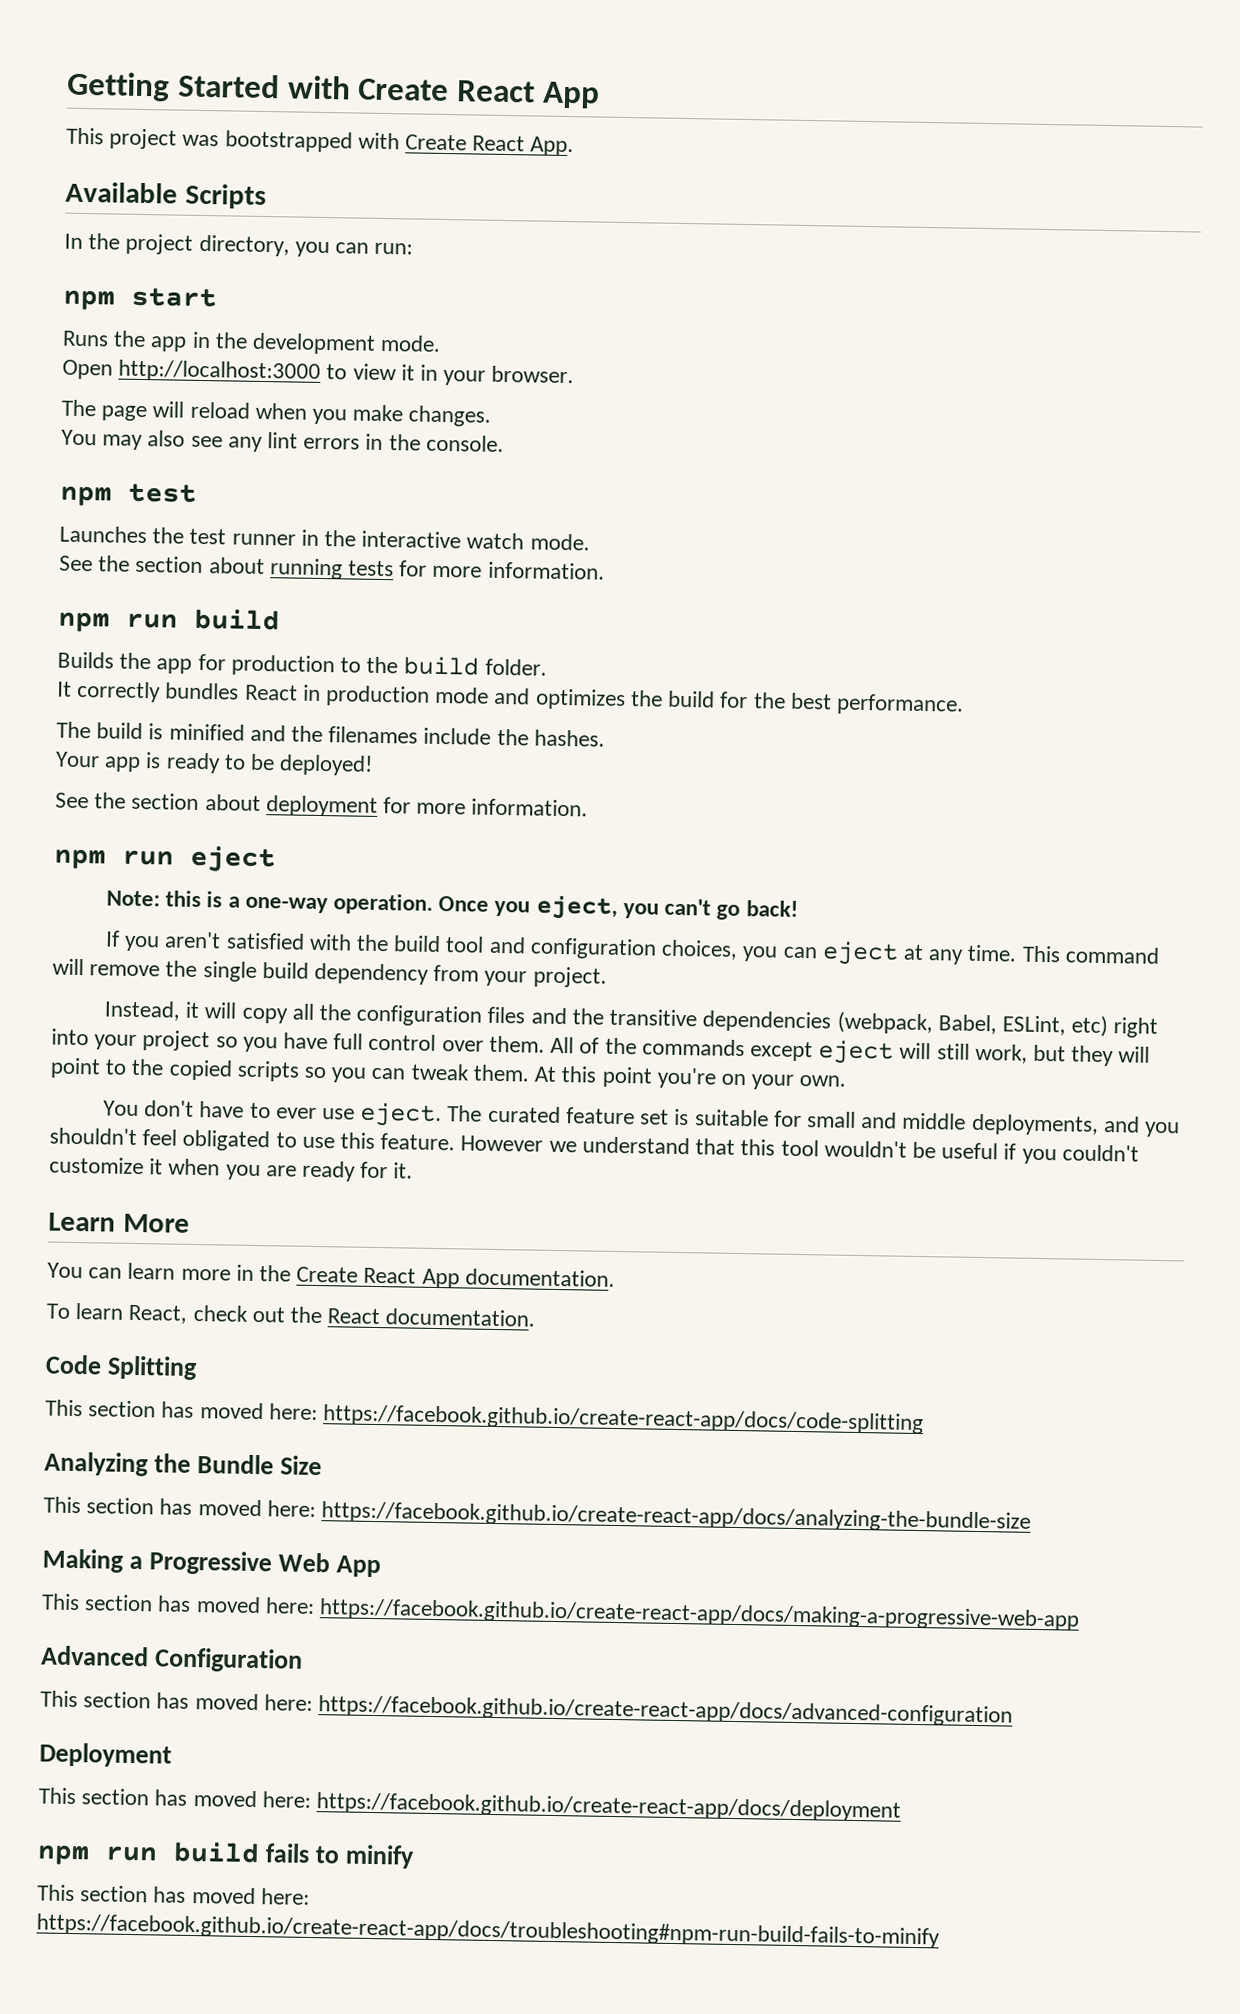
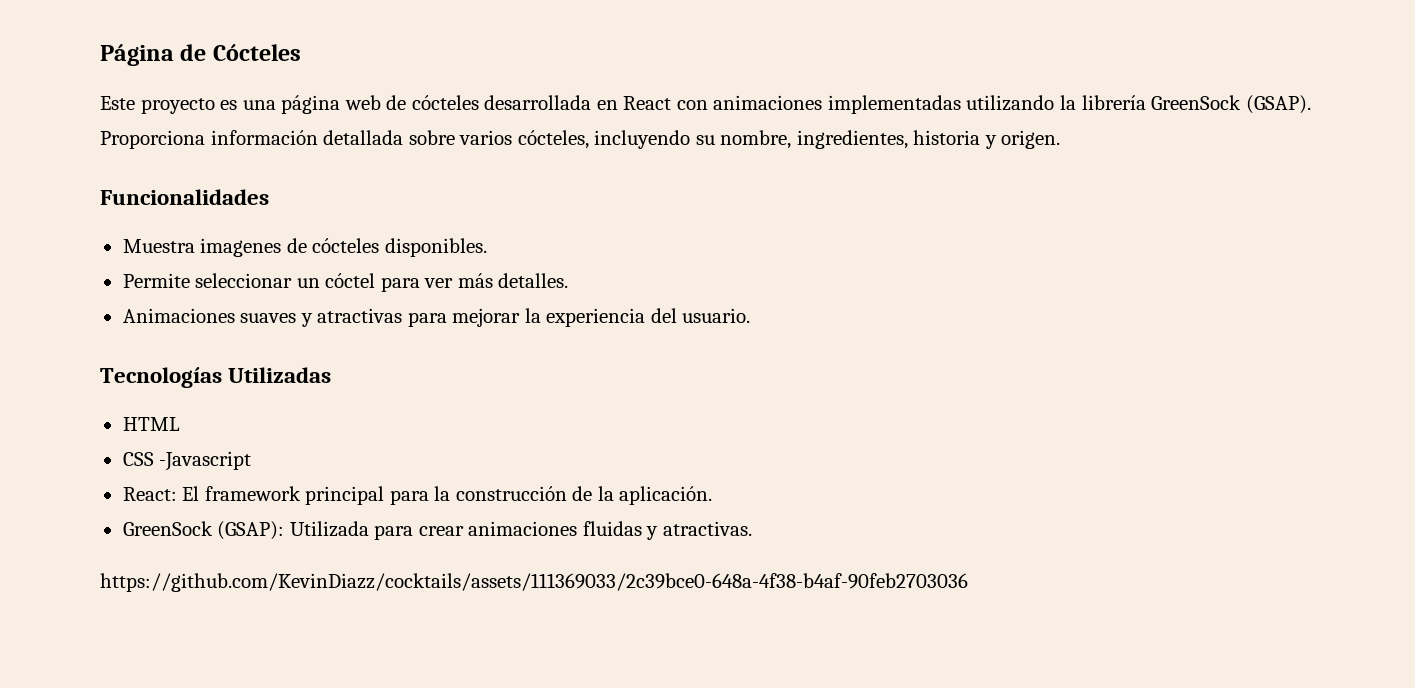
[66,71,600,109] [66,127,575,157] [65,181,267,210] [64,233,414,258] [63,287,217,311] [62,330,442,355] [62,359,575,386] [61,399,492,427] [61,429,504,452] [60,483,197,507] [59,525,590,551] [59,555,605,580] [58,608,280,633] [57,651,547,677] [57,680,964,716] [56,721,605,747] [55,751,374,776] [55,792,589,817] [54,845,276,873] [105,890,798,920] [104,930,1160,966] [52,958,607,988] [103,1000,1159,1038] [51,1028,1151,1067] [50,1057,847,1090] [102,1100,1180,1138] [49,1127,1139,1165] [49,1156,414,1182] [48,1212,190,1233] [47,1262,615,1289] [46,1303,536,1327] [45,1354,199,1381] [45,1399,925,1435] [44,1451,323,1477] [43,1496,1032,1533] [42,1548,382,1578] [41,1593,1081,1631] [41,1645,304,1673] [40,1690,1014,1727] [39,1742,172,1768] [38,1787,902,1822] [37,1841,416,1869] [37,1884,310,1905] [36,1913,940,1949] Getting Started with Create React App // This project was bootstrapped with Create React App. // Available Scripts // In the project directory, you can run: // npm start // Runs the app in the development mode. // Open http://localhost:3000 to view it in your browser. // The page will reload when you make changes. // You may also see any lint errors in the console. // npm test // Launches the test runner in the interactive watch mode. // See the section about running tests for more information. // npm run build // Builds the app for production to the build folder. // It correctly bundles React in production mode and optimizes the build for the best performance. // The build is minified and the filenames include the hashes. // Your app is ready to be deployed! // See the section about deployment for more information. // npm run eject // Note: this is a one-way operation. Once you eject, you can't go back! // If you aren't satisfied with the build tool and configuration choices, you can eject at any time. This command will remove the single build dependency from your project. // Instead, it will copy all the configuration files and the transitive dependencies (webpack, Babel, ESLint, etc) right into your project so you have full control over them. All of the commands except eject will still work, but they will point to the copied scripts so you can tweak them. At this point you're on your own. // You don't have to ever use eject. The curated feature set is suitable for small and middle deployments, and you shouldn't feel obligated to use this feature. However we understand that this tool wouldn't be useful if you couldn't customize it when you are ready for it. // Learn More // You can learn more in the Create React App documentation. // To learn React, check out the React documentation. // Code Splitting // This section has moved here: https://facebook.github.io/create-react-app/docs/code-splitting // Analyzing the Bundle Size // This section has moved here: https://facebook.github.io/create-react-app/docs/analyzing-the-bundle-size // Making a Progressive Web App // This section has moved here: https://facebook.github.io/create-react-app/docs/making-a-progressive-web-app // Advanced Configuration // This section has moved here: https://facebook.github.io/create-react-app/docs/advanced-configuration // Deployment // This section has moved here: https://facebook.github.io/create-react-app/docs/deployment // npm run build fails to minify // This section has moved here: https://facebook.github.io/create-react-app/docs/troubleshooting#npm-run-build-fails-to-minify -> [100,44,301,66] [100,95,1311,114] [100,130,1061,149] [100,189,269,205] [122,238,487,257] [122,273,569,292] [122,308,751,327] [100,367,332,388] [122,417,180,431] [122,451,252,471] [122,486,713,505] [122,521,752,540] [100,573,968,592] Página de Cócteles // Este proyecto es una página web de cócteles desarrollada en React con animaciones implementadas utilizando la librería GreenSock (GSAP). Proporciona información detallada sobre varios cócteles, incluyendo su nombre, ingredientes, historia y origen. // Funcionalidades // Muestra imagenes de cócteles disponibles. // Permite seleccionar un cóctel para ver más detalles. // Animaciones suaves y atractivas para mejorar la experiencia del usuario. // Tecnologías Utilizadas // HTML // CSS -Javascript // React: El framework principal para la construcción de la aplicación. // GreenSock (GSAP): Utilizada para crear animaciones fluidas y atractivas. // https://github.com/KevinDiazz/cocktails/assets/111369033/2c39bce0-648a-4f38-b4af-90feb2703036

